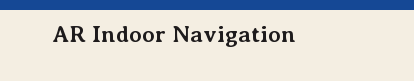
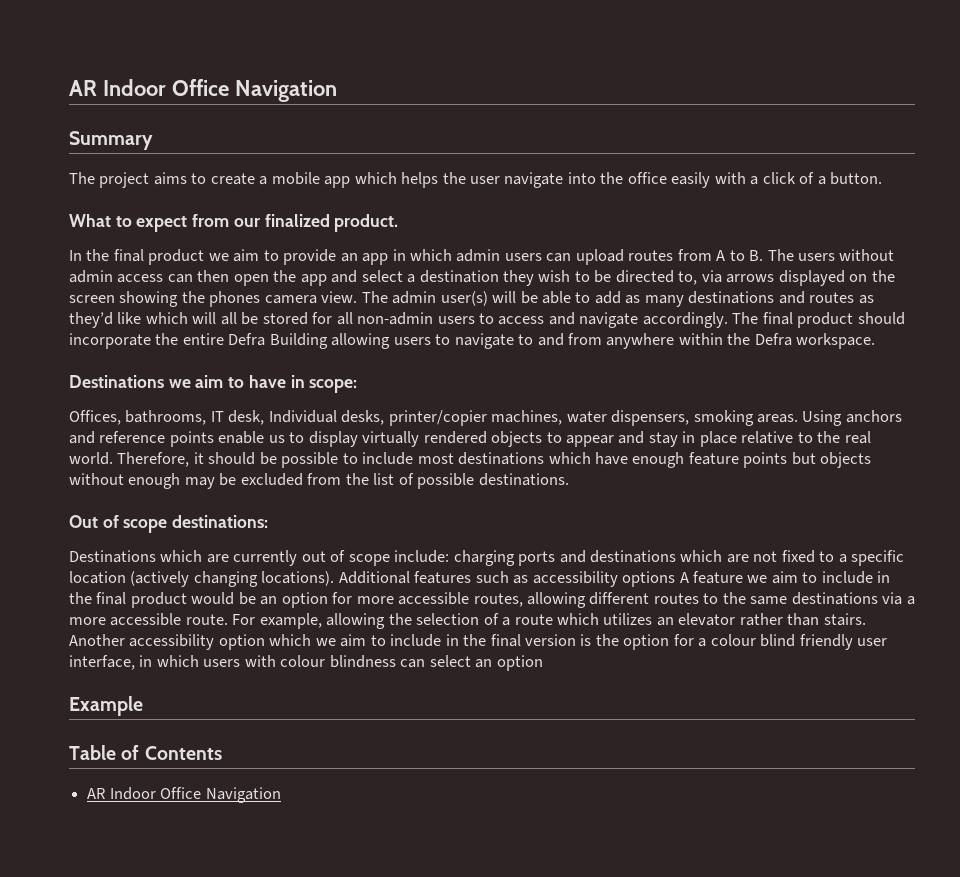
[52,26,297,47] AR Indoor Navigation -> [69,79,337,102] [69,131,153,150] [69,172,883,188] [69,214,399,232] [69,249,895,265] [69,270,895,286] [69,291,874,307] [69,312,905,328] [69,333,876,349] [69,375,358,393] [69,410,902,426] [69,431,871,447] [69,452,872,468] [69,473,569,489] [69,515,269,533] [69,550,905,566] [69,571,891,587] [69,592,915,608] [69,613,866,629] [69,634,888,650] [69,655,543,671] [69,696,143,716] [69,745,222,760] [87,787,281,803] AR Indoor Office Navigation // Summary // The project aims to create a mobile app which helps the user navigate into the office easily with a click of a button. // What to expect from our finalized product. // In the final product we aim to provide an app in which admin users can upload routes from A to B. The users without admin access can then open the app and select a destination they wish to be directed to, via arrows displayed on the screen showing the phones camera view. The admin user(s) will be able to add as many destinations and routes as they’d like which will all be stored for all non-admin users to access and navigate accordingly. The final product should incorporate the entire Defra Building allowing users to navigate to and from anywhere within the Defra workspace. // Destinations we aim to have in scope: // Offices, bathrooms, IT desk, Individual desks, printer/copier machines, water dispensers, smoking areas. Using anchors and reference points enable us to display virtually rendered objects to appear and stay in place relative to the real world. Therefore, it should be possible to include most destinations which have enough feature points but objects without enough may be excluded from the list of possible destinations. // Out of scope destinations: // Destinations which are currently out of scope include: charging ports and destinations which are not fixed to a specific location (actively changing locations). Additional features such as accessibility options A feature we aim to include in the final product would be an option for more accessible routes, allowing different routes to the same destinations via a more accessible route. For example, allowing the selection of a route which utilizes an elevator rather than stairs. Another accessibility option which we aim to include in the final version is the option for a colour blind friendly user interface, in which users with colour blindness can select an option // Example // Table of Contents // AR Indoor Office Navigation

